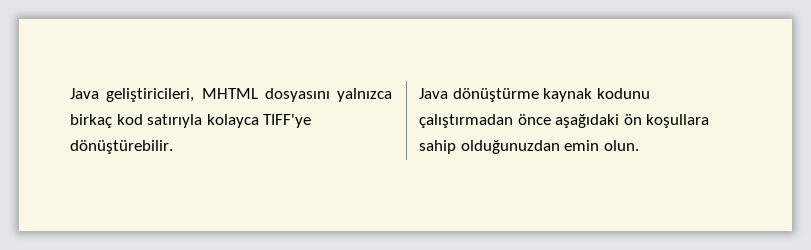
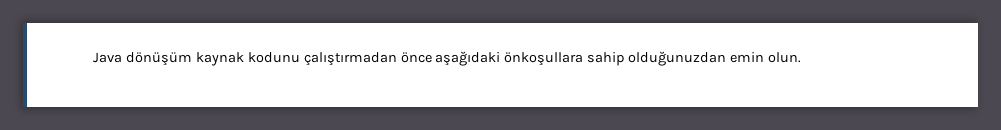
[70,88,392,102] [70,114,312,128] [70,140,173,154] [419,88,539,102] Java geliştiricileri, MHTML dosyasını yalnızca birkaç kod satırıyla kolayca TIFF'ye dönüştürebilir. // Java dönüştürme -> [93,52,192,66] Java dönüşüm
[623,114,710,128] ön koşullara -> [504,52,584,66] önkoşullara

